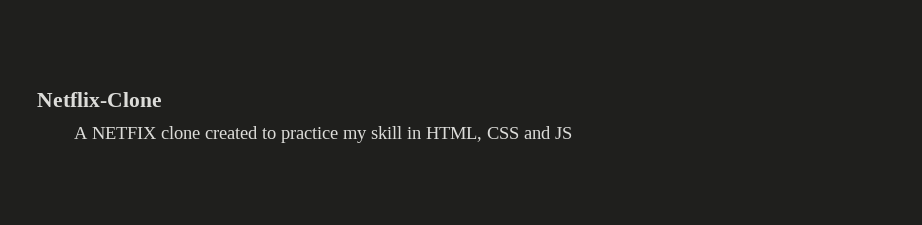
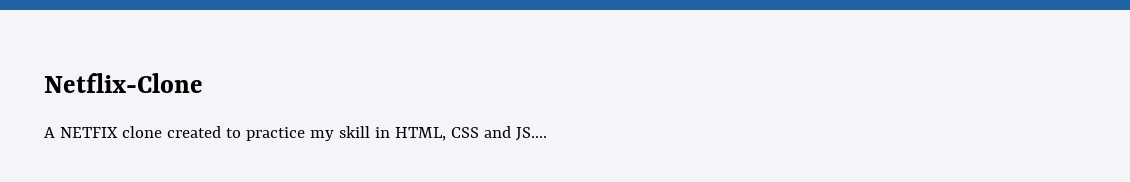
[555,127,573,139] JS -> [515,127,547,141] JS....

